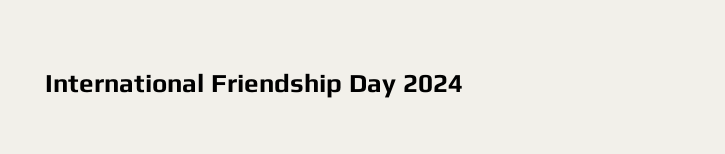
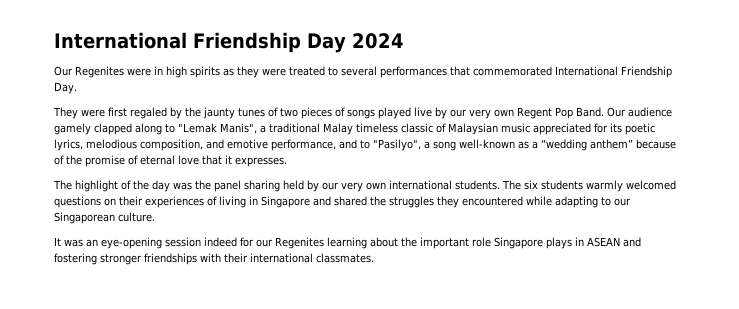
(464, 83) none -> [54,66,672,78] [54,82,77,94] [53,107,672,119] [54,123,655,135] [54,139,676,151] [54,155,287,167] [53,180,676,192] [54,196,631,208] [54,212,155,224] [54,237,641,249] [54,253,374,265] // Our Regenites were in high spirits as they were treated to several performances that commemorated International Friendship Day. // They were first regaled by the jaunty tunes of two pieces of songs played live by our very own Regent Pop Band. Our audience gamely clapped along to "Lemak Manis", a traditional Malay timeless classic of Malaysian music appreciated for its poetic lyrics, melodious composition, and emotive performance, and to "Pasilyo", a song well-known as a “wedding anthem” because of the promise of eternal love that it expresses. // The highlight of the day was the panel sharing held by our very own international students. The six students warmly welcomed questions on their experiences of living in Singapore and shared the struggles they encountered while adapting to our Singaporean culture. // It was an eye-opening session indeed for our Regenites learning about the important role Singapore plays in ASEAN and fostering stronger friendships with their international classmates.

